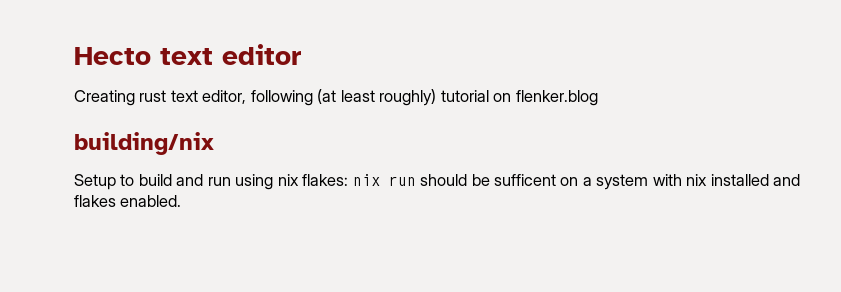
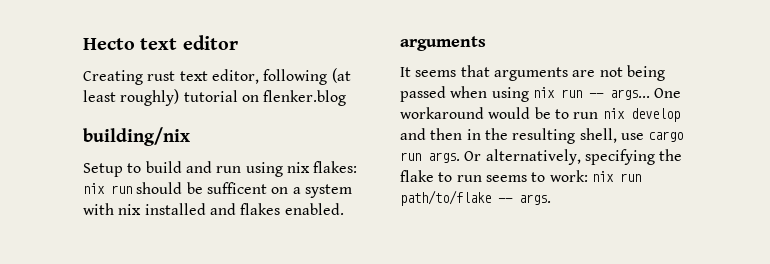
(182, 201) none -> [400,36,486,51] [400,65,665,81] [400,86,682,102] [400,107,680,122] [400,128,684,144] [400,149,683,165] [400,170,641,182] [400,190,551,206] // arguments // It seems that arguments are not being passed when using nix run -- args... One workaround would be to run nix develop and then in the resulting shell, use cargo run args. Or alternatively, specifying the flake to run seems to work: nix run path/to/flake -- args.

